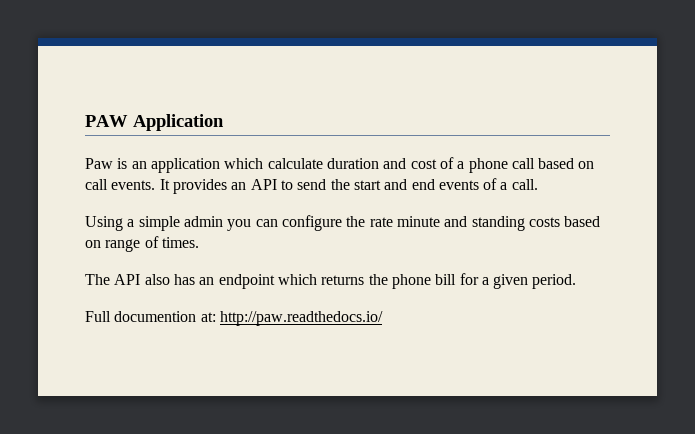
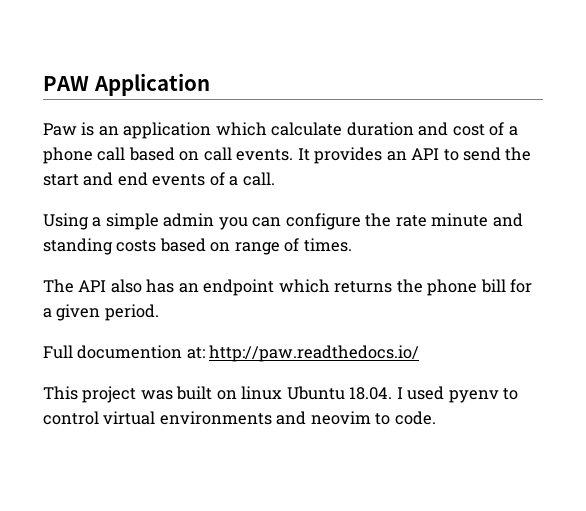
(383, 318) none -> [43,386,519,403] [43,411,436,425] // This project was built on linux Ubuntu 18.04. I used pyenv to control virtual environments and neovim to code.

